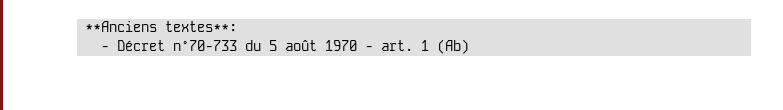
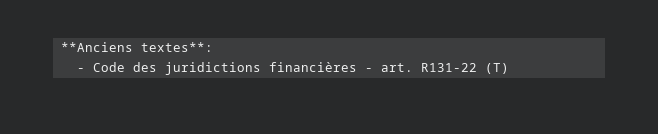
[117,39,470,54] Décret n°70-733 du 5 août 1970 - art. 1 (Ab) -> [92,62,509,75] Code des juridictions financières - art. R131-22 (T)

